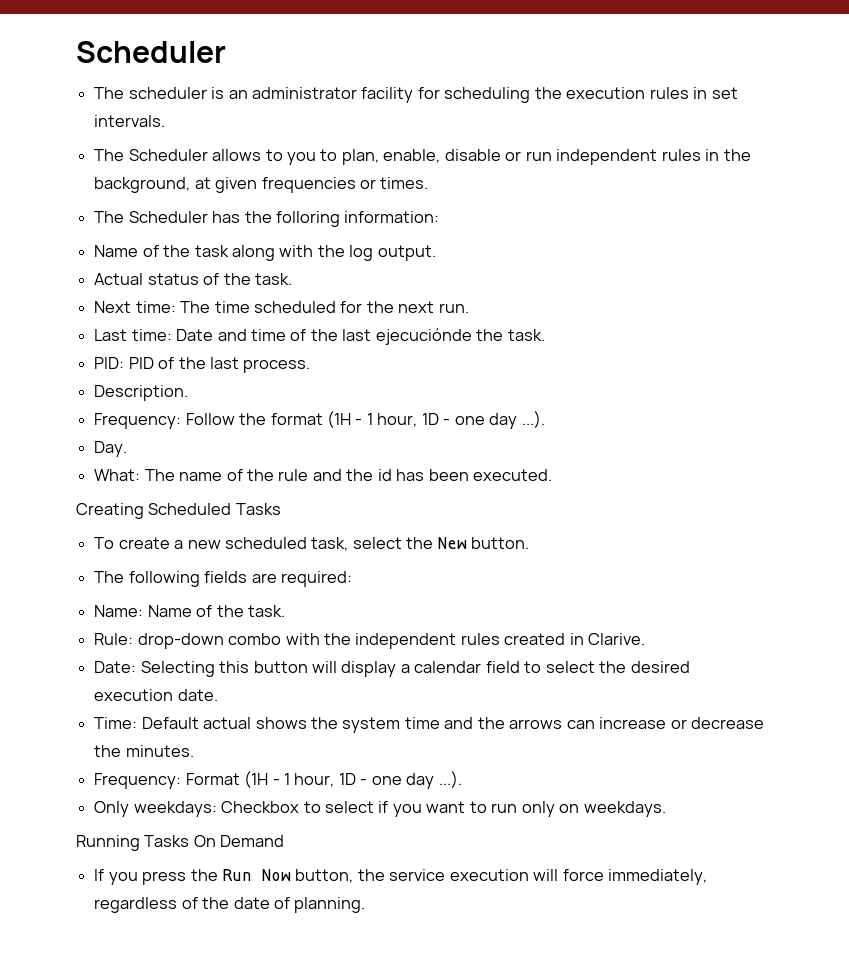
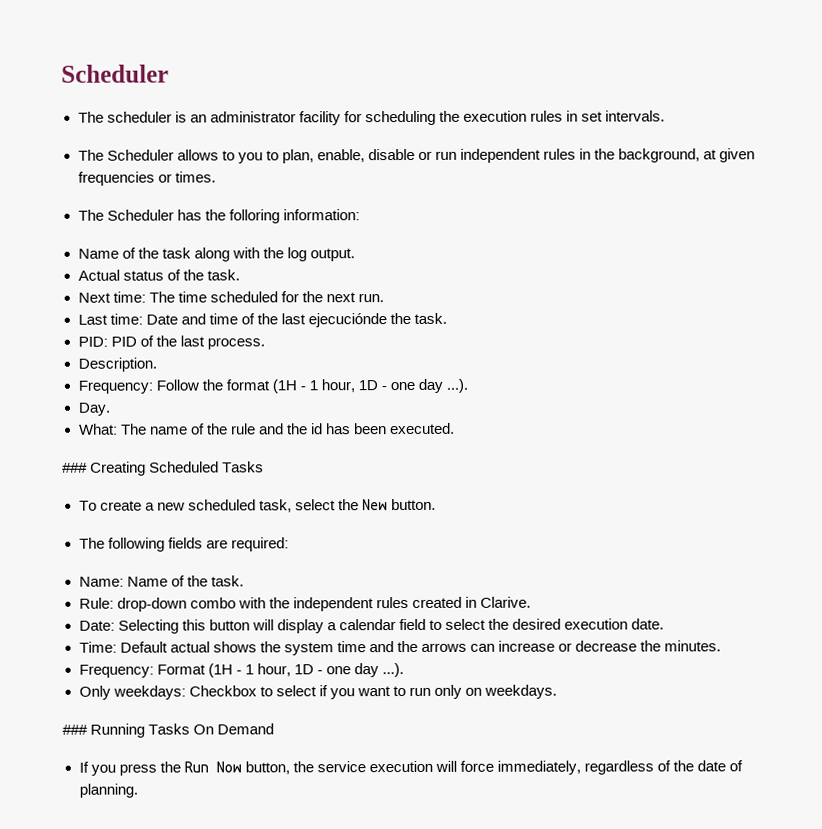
(553, 475) none -> [62,462,88,473] ###
(666, 809) none -> [62,724,88,735] ###

